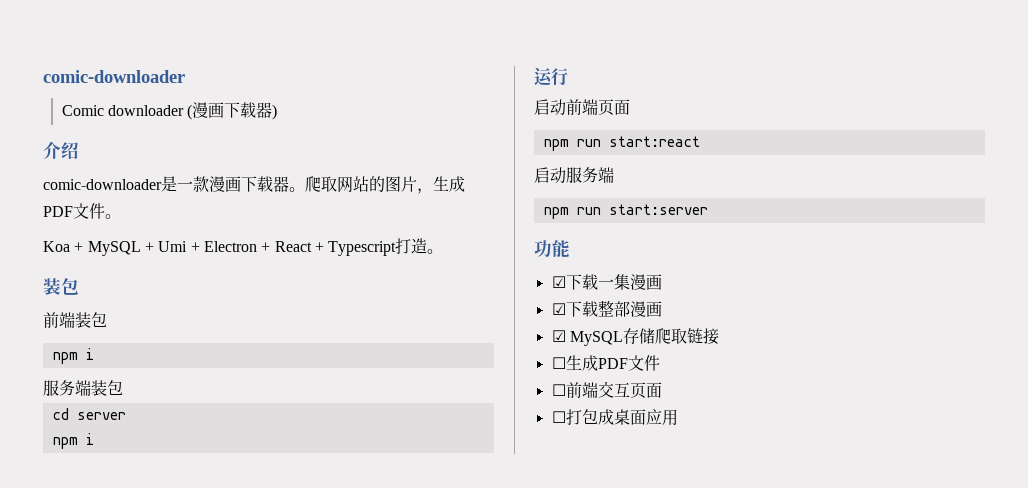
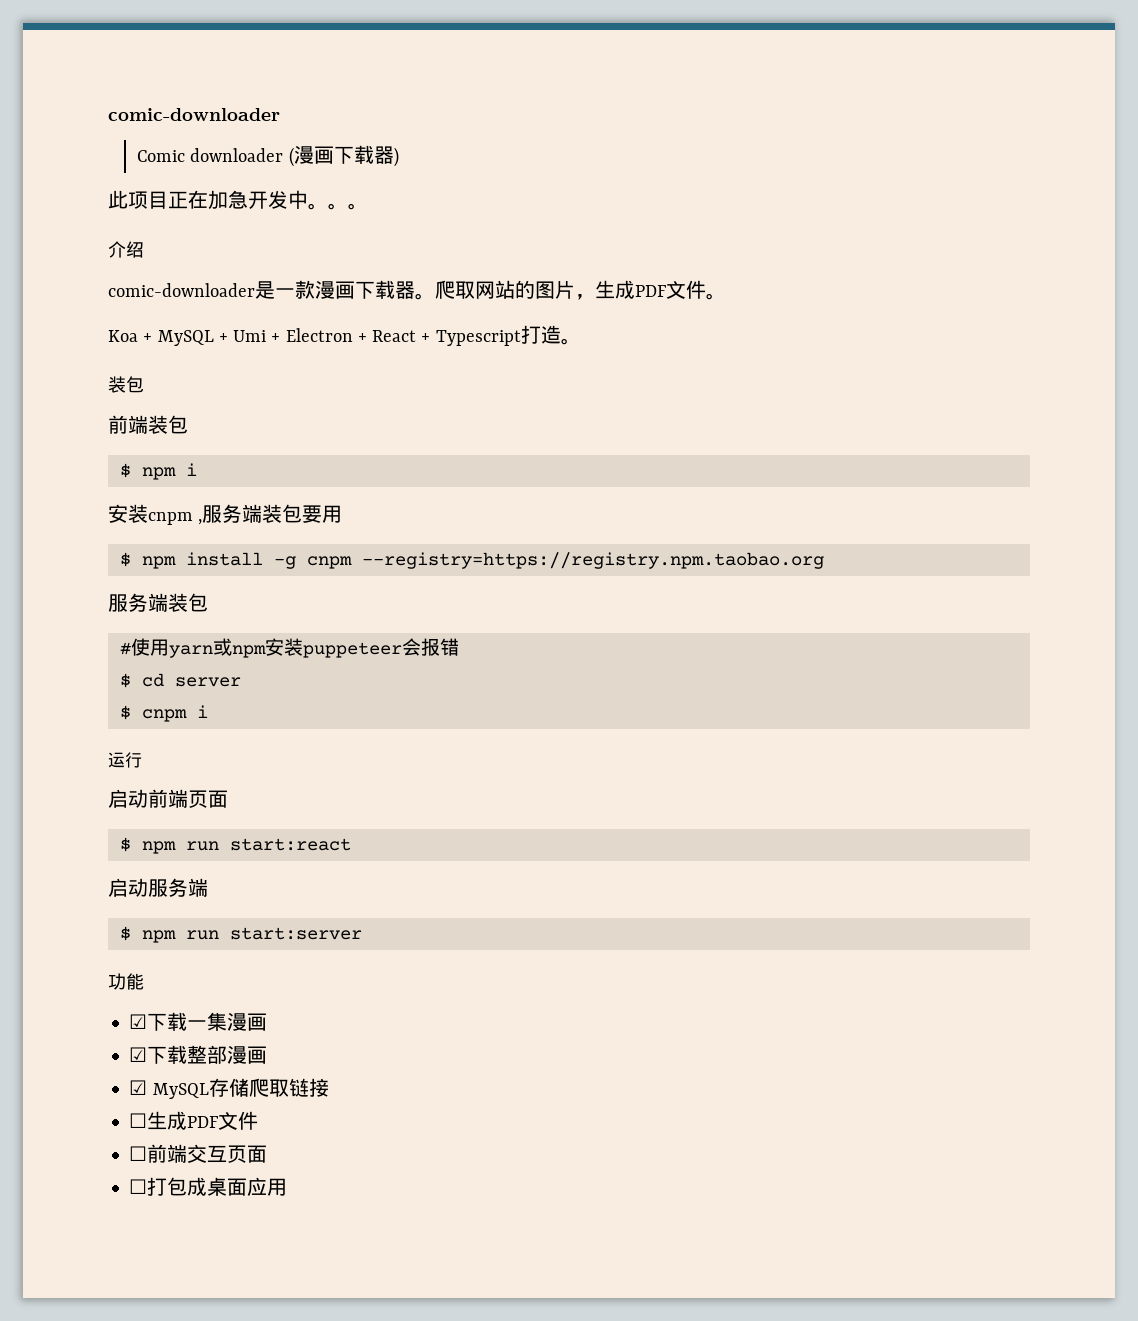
(278, 112) none -> [108,190,368,210] // 此项目正在加急开发中。。。
[52,348,94,364] [43,380,123,396] npm i // 服务端装包 // -> [119,463,197,480] [108,504,343,525] [119,552,824,569] [108,593,208,612] [119,638,459,658] [119,673,131,688] $ npm i // 安装cnpm ,服务端装包要用 // $ npm install -g cnpm --registry=https://registry.npm.taobao.org // 服务端装包 // #使用yarn或npm安装puppeteer会报错 // $
[52,437,78,449] npm -> [119,705,187,722] $ cnpm
(630, 107) none -> [119,837,131,852] $
(614, 175) none -> [119,926,131,941] $

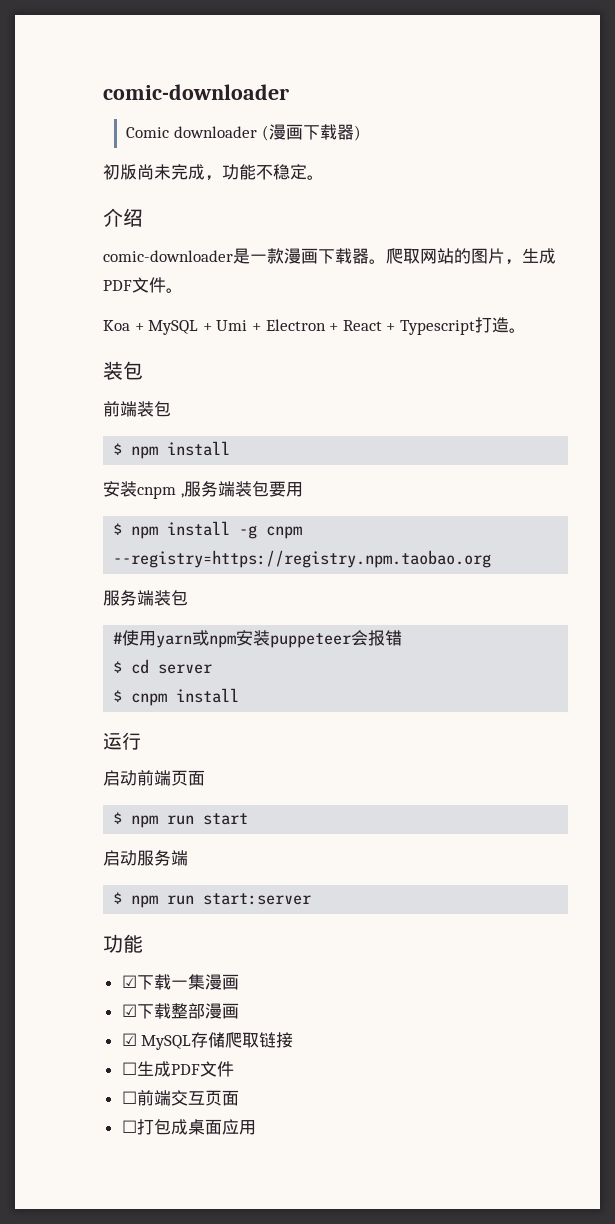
[108,190,348,210] 此项目正在加急开发中。。 -> [103,164,307,181] 初版尚未完成，功能不稳定
[185,463,197,476] i -> [167,441,231,456] install
[196,705,208,718] i -> [176,688,240,703] install
[229,838,351,851] start:react -> [203,813,249,825] start

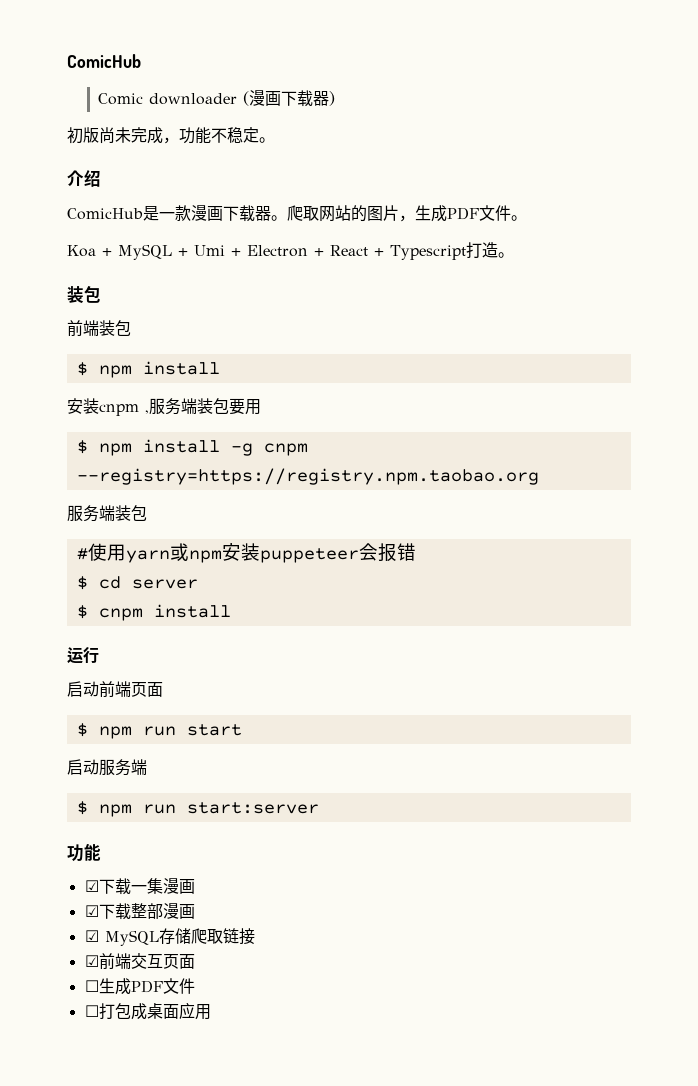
[103,84,289,100] comic-downloader -> [67,54,141,68] ComicHub
[103,250,233,262] comic-downloader -> [67,208,143,220] ComicHub
(294, 1040) none -> [84,953,195,970] // ☑前端交互页面
[121,1090,239,1106] // ☐前端交互页面 -> (195, 986) none

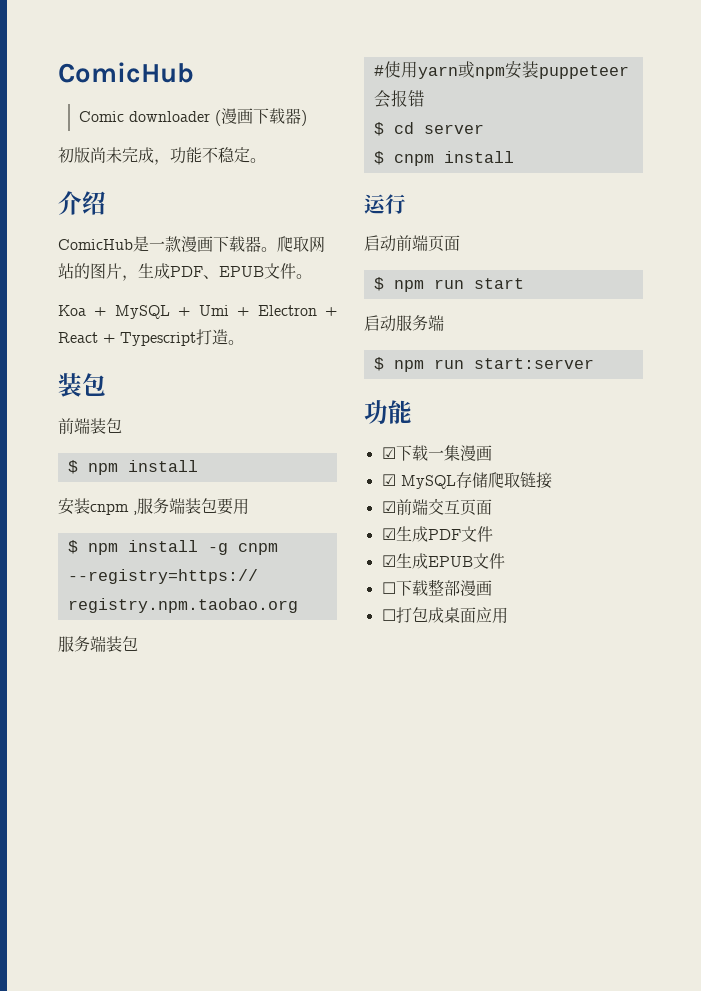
(479, 213) none -> [203,266,264,279] 、EPUB
[84,903,195,920] // ☑下载整部漫画 -> (492, 453) none
[84,978,195,995] ☐生成PDF文件 -> [381,526,493,542] [381,553,505,569] [381,579,492,596] ☑生成PDF文件 // ☑生成EPUB文件 // ☐下载整部漫画

